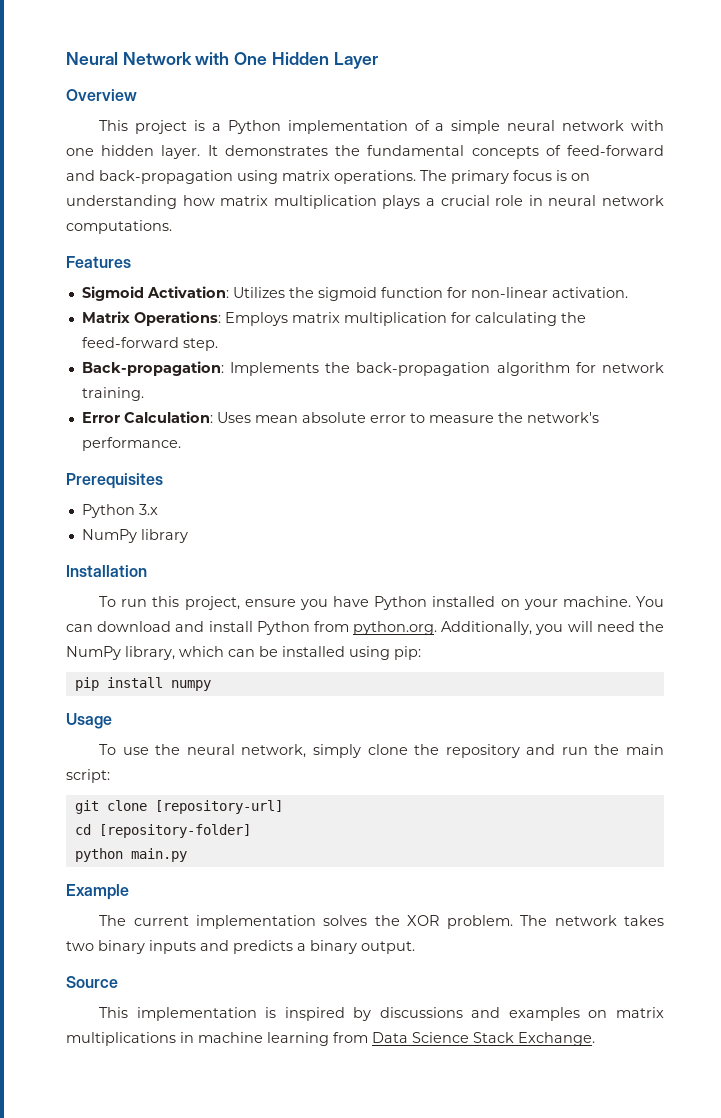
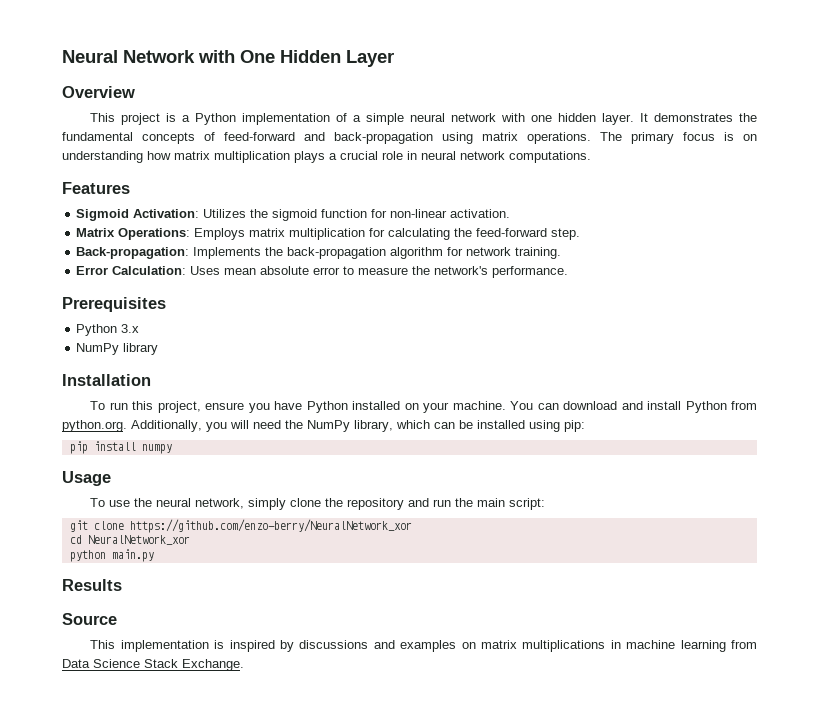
[154,800,283,814] [repository-url] -> [129,519,412,533] https://github.com/enzo-berry/NeuralNetwork_xor
[98,824,251,838] [repository-folder] -> [87,535,190,545] NeuralNetwork_xor
[66,884,129,900] [99,915,665,929] [66,940,415,954] Example // The current implementation solves the XOR problem. The network takes two binary inputs and predicts a binary output. -> [62,579,122,591] Results

